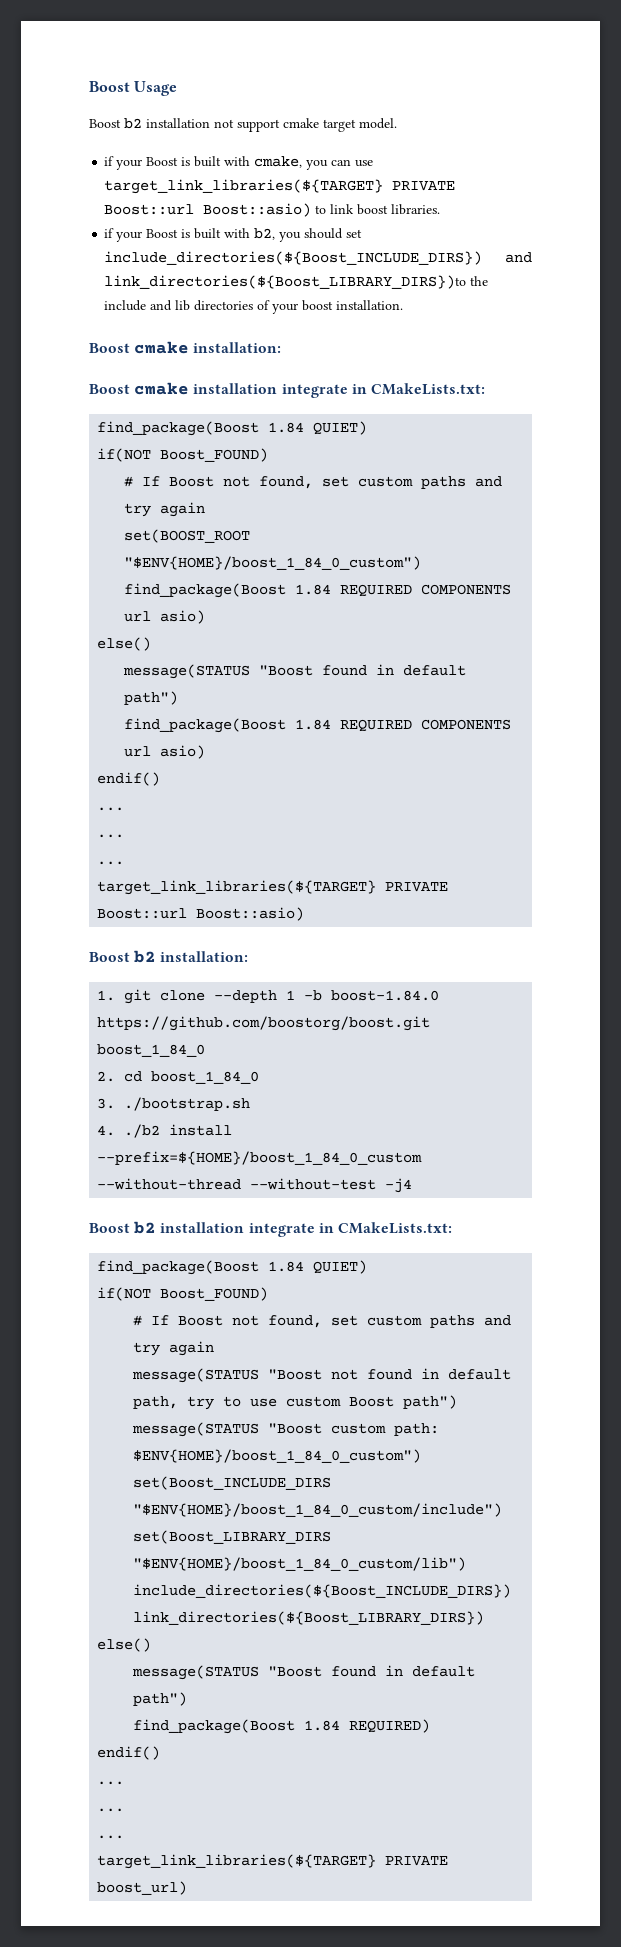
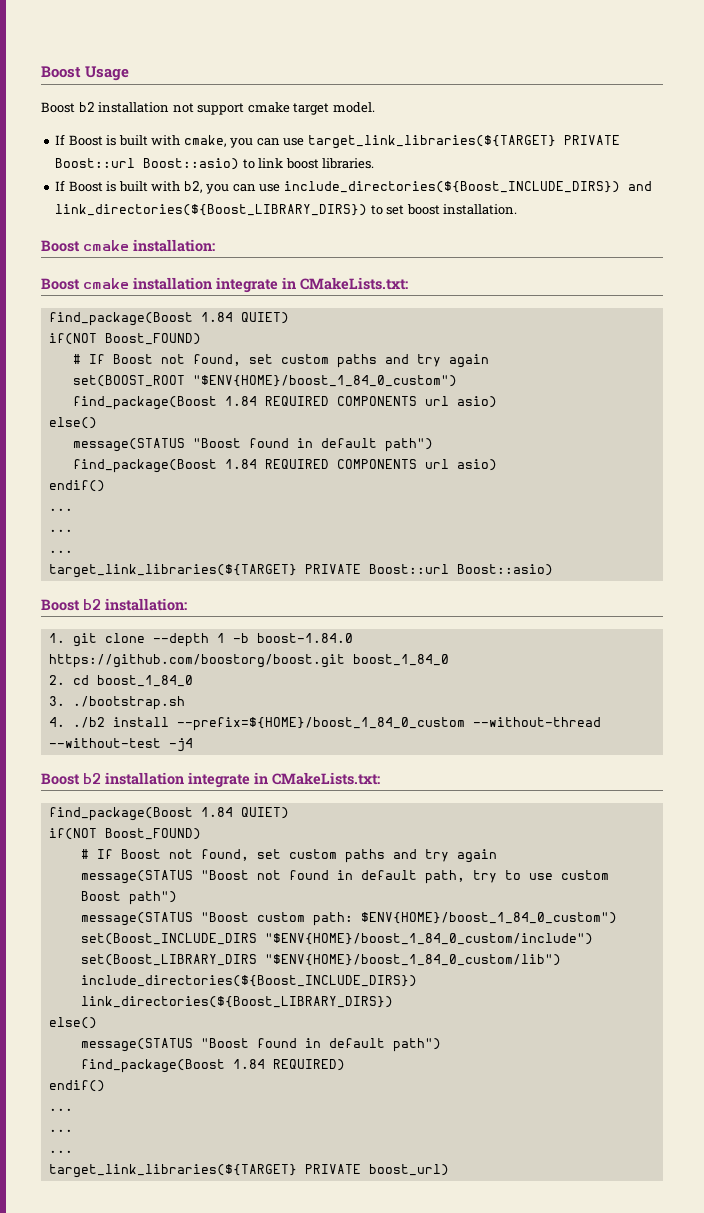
[104,156,143,170] if your -> [55,134,66,145] If
[104,228,143,242] if your -> [55,180,66,191] If
[304,228,363,239] [104,251,532,265] [104,275,489,289] [104,300,299,314] should set include_directories(${Boost_INCLUDE_DIRS}) and link_directories(${Boost_LIBRARY_DIRS})to the include and lib directories of your -> [232,181,652,193] [55,204,405,216] can use include_directories(${Boost_INCLUDE_DIRS}) and link_directories(${Boost_LIBRARY_DIRS}) to set

